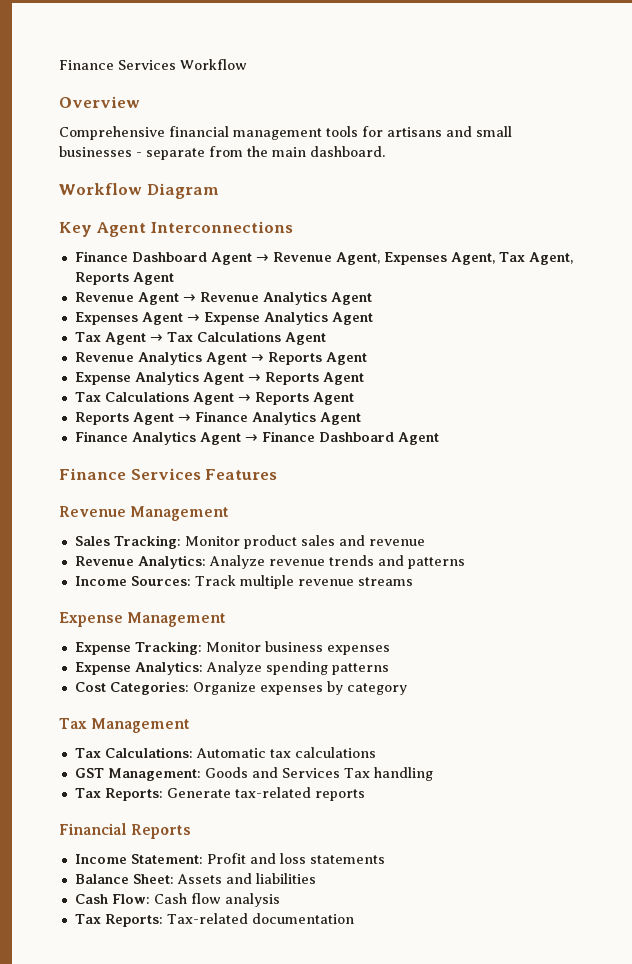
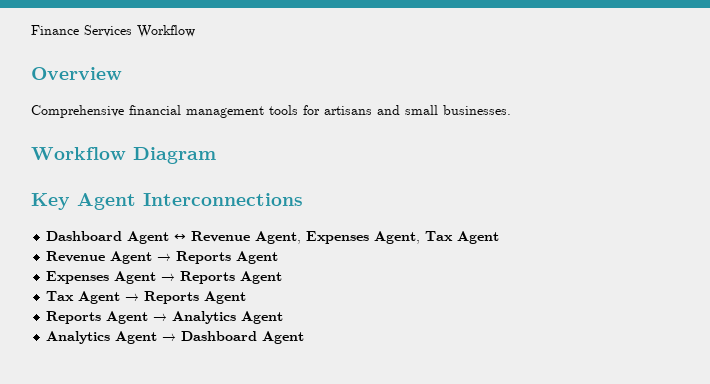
[59,146,385,160] businesses - separate from the main dashboard. -> [443,105,511,115] businesses.
[74,251,269,265] Finance Dashboard Agent → -> [46,231,187,244] Dashboard Agent ↔
[528,252,573,265] [74,272,129,285] Agent, Reports -> (454, 236) none
[199,291,327,305] Revenue Analytics -> [176,251,232,264] Reports
[203,311,373,325] [74,331,326,345] [74,351,367,365] [74,371,261,385] Expense Analytics Agent // Tax Agent → Tax Calculations Agent // Revenue Analytics Agent → Reports Agent // Expense Analytics Agent → -> (176, 277) none
[104,391,189,402] Calculations -> (75, 296) none
[194,411,361,425] [74,431,439,445] [59,468,278,480] [59,506,230,521] [74,535,425,549] [74,555,465,569] [74,575,413,589] [59,612,227,627] [74,641,390,655] [74,661,389,675] [74,681,407,695] [59,718,191,733] [74,747,376,758] [74,767,433,781] [74,787,365,801] [59,823,192,839] [74,853,385,864] [74,873,316,884] [74,893,280,907] [74,913,354,927] Finance Analytics Agent // Finance Analytics Agent → Finance Dashboard Agent // Finance Services Features // Revenue Management // Sales Tracking: Monitor product sales and revenue // Revenue Analytics: Analyze revenue trends and patterns // Income Sources: Track multiple revenue streams // Expense Management // Expense Tracking: Monitor business expenses // Expense Analytics: Analyze spending patterns // Cost Categories: Organize expenses by category // Tax Management // Tax Calculations: Automatic tax calculations // GST Management: Goods and Services Tax handling // Tax Reports: Generate tax-related reports // Financial Reports // Income Statement: Profit and loss statements // Balance Sheet: Assets and liabilities // Cash Flow: Cash flow analysis // Tax Reports: Tax-related documentation -> [172,311,284,324] [46,331,305,344] Analytics Agent // Analytics Agent → Dashboard Agent

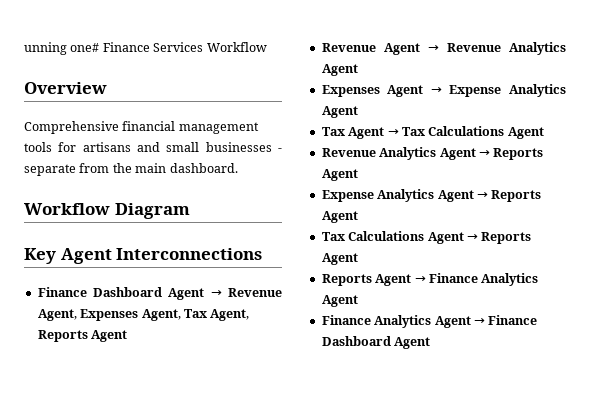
(31, 30) none -> [24,42,100,55] unning one#
[443,105,511,115] businesses. -> [205,142,282,152] [24,163,238,176] businesses - separate from the main dashboard.
[46,231,187,244] Dashboard Agent ↔ -> [37,287,222,300] Finance Dashboard Agent →
(454, 236) none -> [210,309,250,321] [37,330,88,342] Agent, Reports
[176,251,279,264] [46,271,110,284] Reports Agent // Expenses -> [446,42,566,55] [321,64,358,76] [321,84,566,97] [321,106,358,118] [321,126,544,139] [321,147,544,160] [321,169,358,181] [321,189,435,202] Revenue Analytics Agent // Expenses Agent → Expense Analytics Agent // Tax Agent → Tax Calculations Agent // Revenue Analytics Agent → Reports Agent // Expense Analytics
(75, 296) none -> [348,231,425,241] Calculations
[172,311,284,324] [46,331,177,344] Analytics Agent // Analytics Agent → -> [428,273,539,286] [321,295,358,307] [321,315,538,328] Finance Analytics Agent // Finance Analytics Agent → Finance

